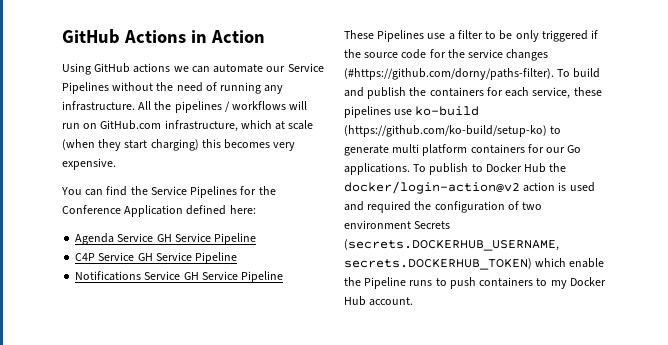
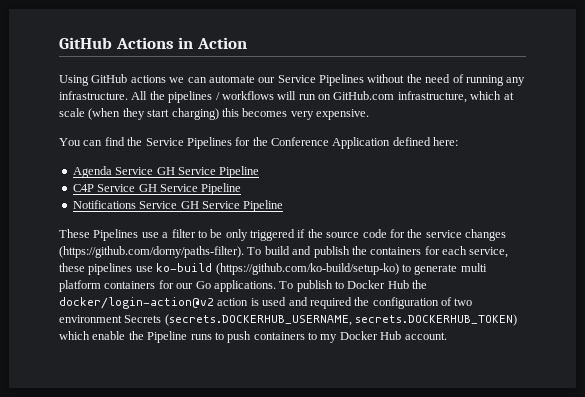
[344,68,554,80] (#https://github.com/dorny/paths-filter). -> [59,246,244,258] (https://github.com/dorny/paths-filter).

